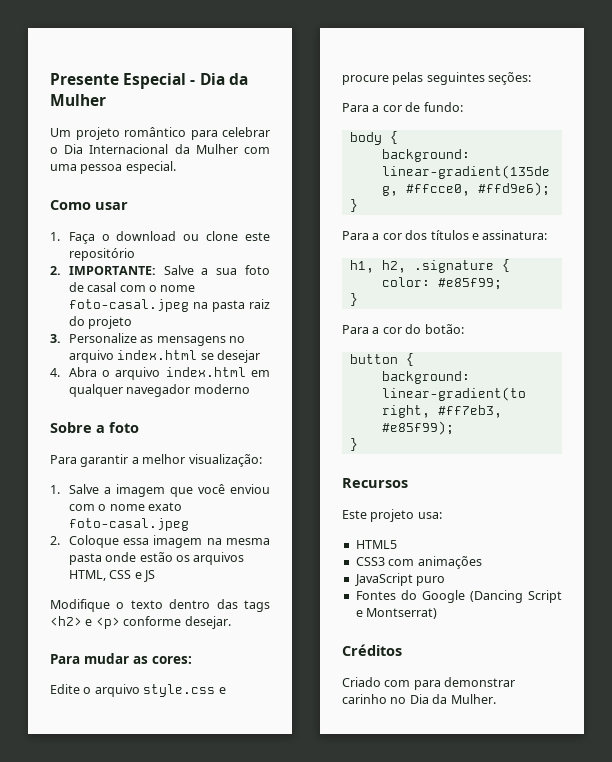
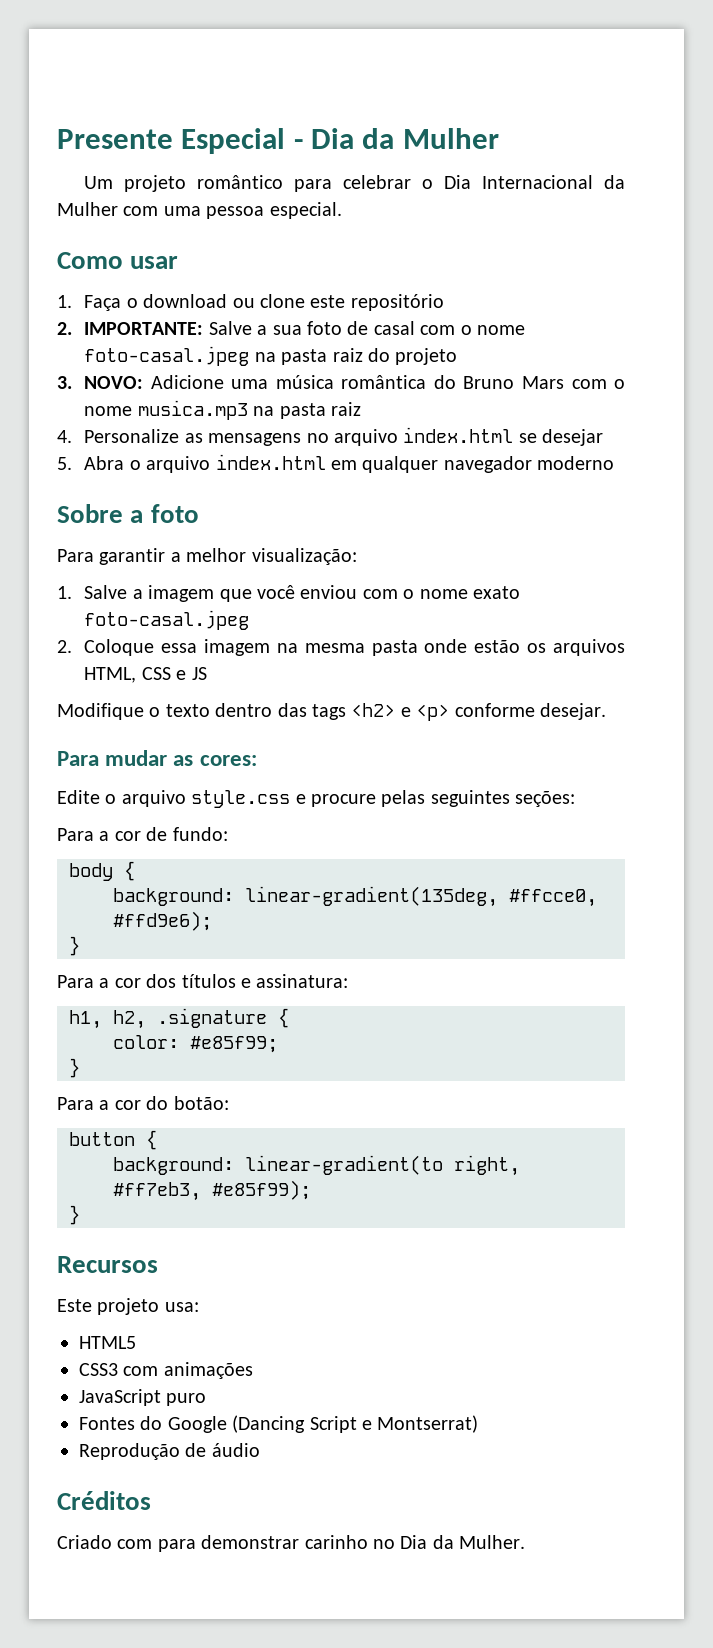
(61, 338) none -> [84,375,625,389] [84,400,362,420] [57,430,72,443] NOVO: Adicione uma música romântica do Bruno Mars com o nome musica.mp3 na pasta raiz // 4.
[50,368,60,377] 4. -> [57,457,72,470] 5.
(438, 613) none -> [79,1443,260,1460] // Reprodução de áudio

